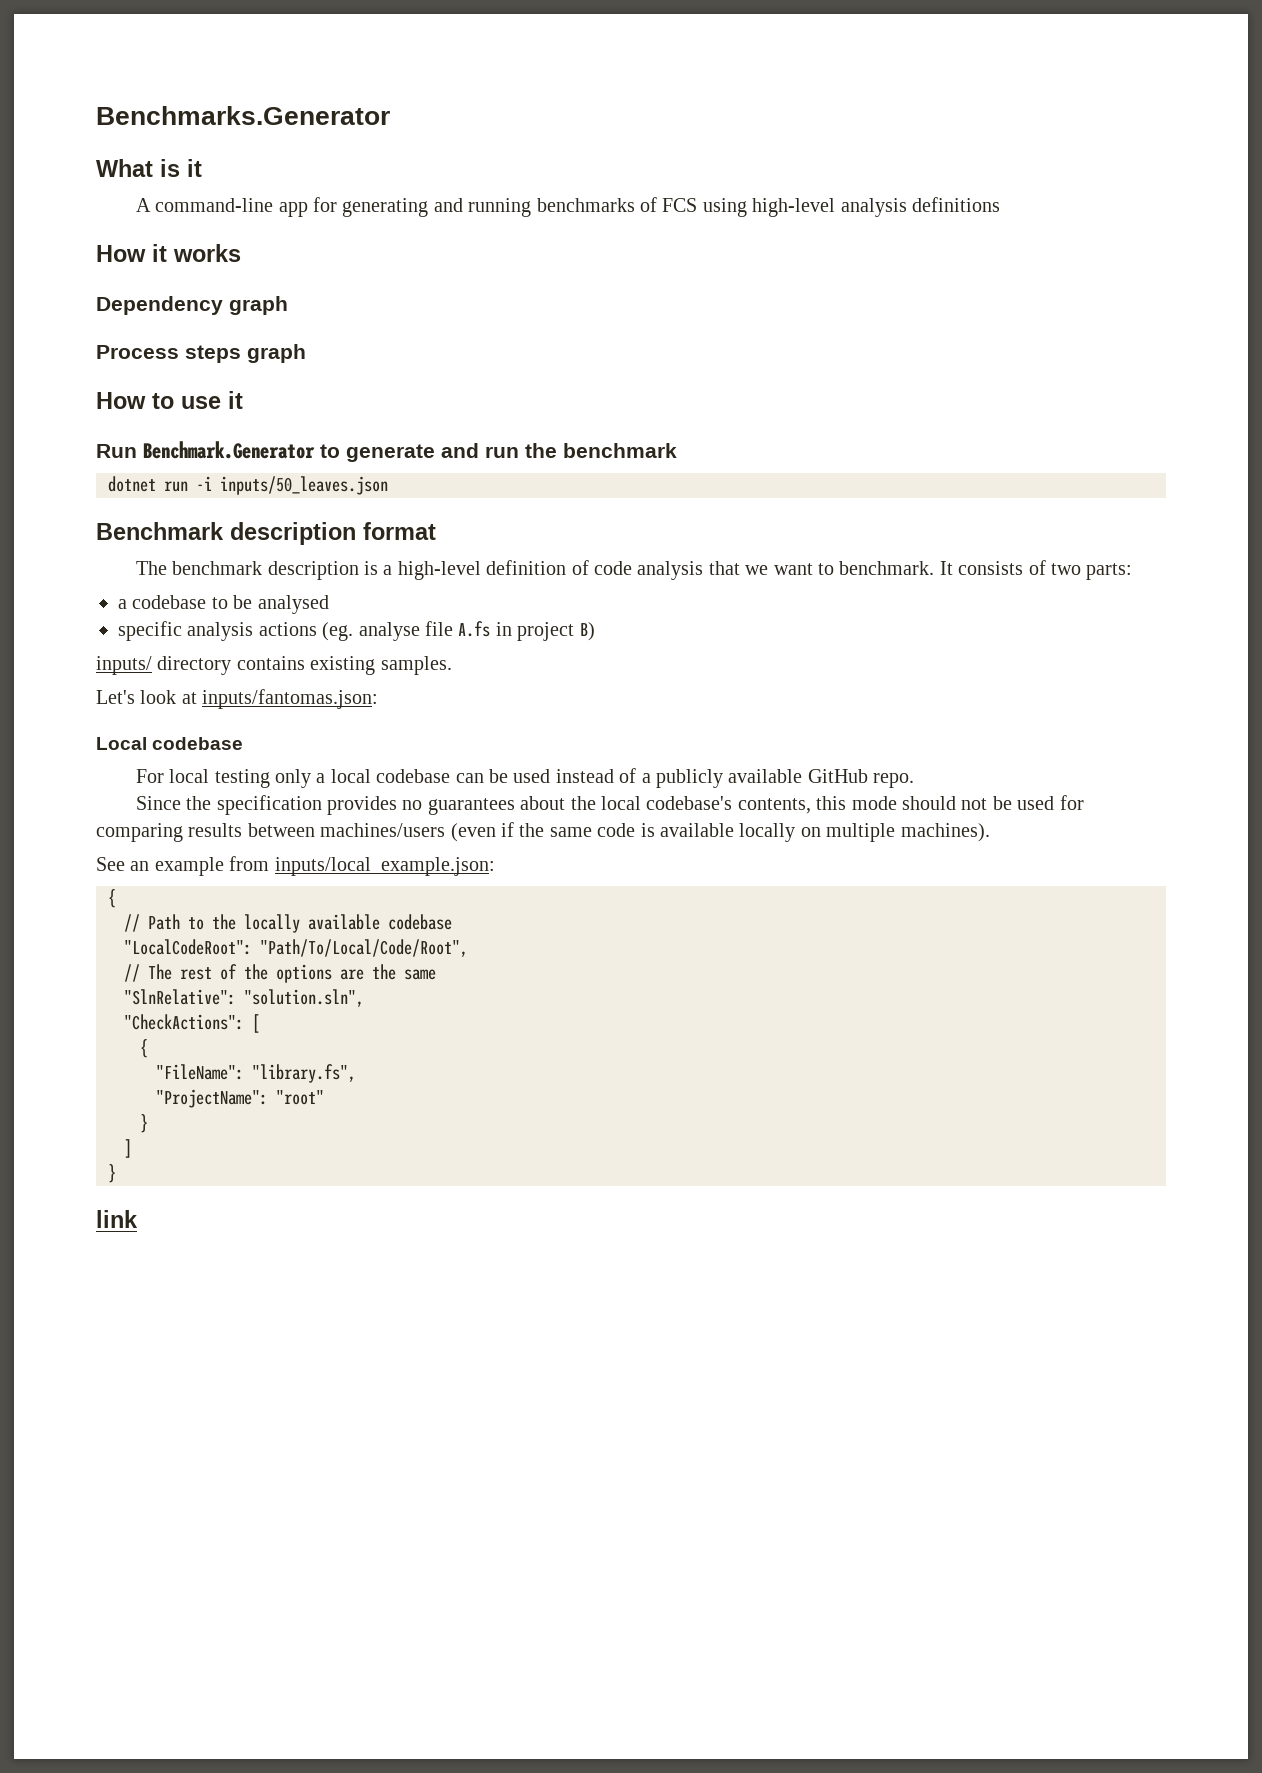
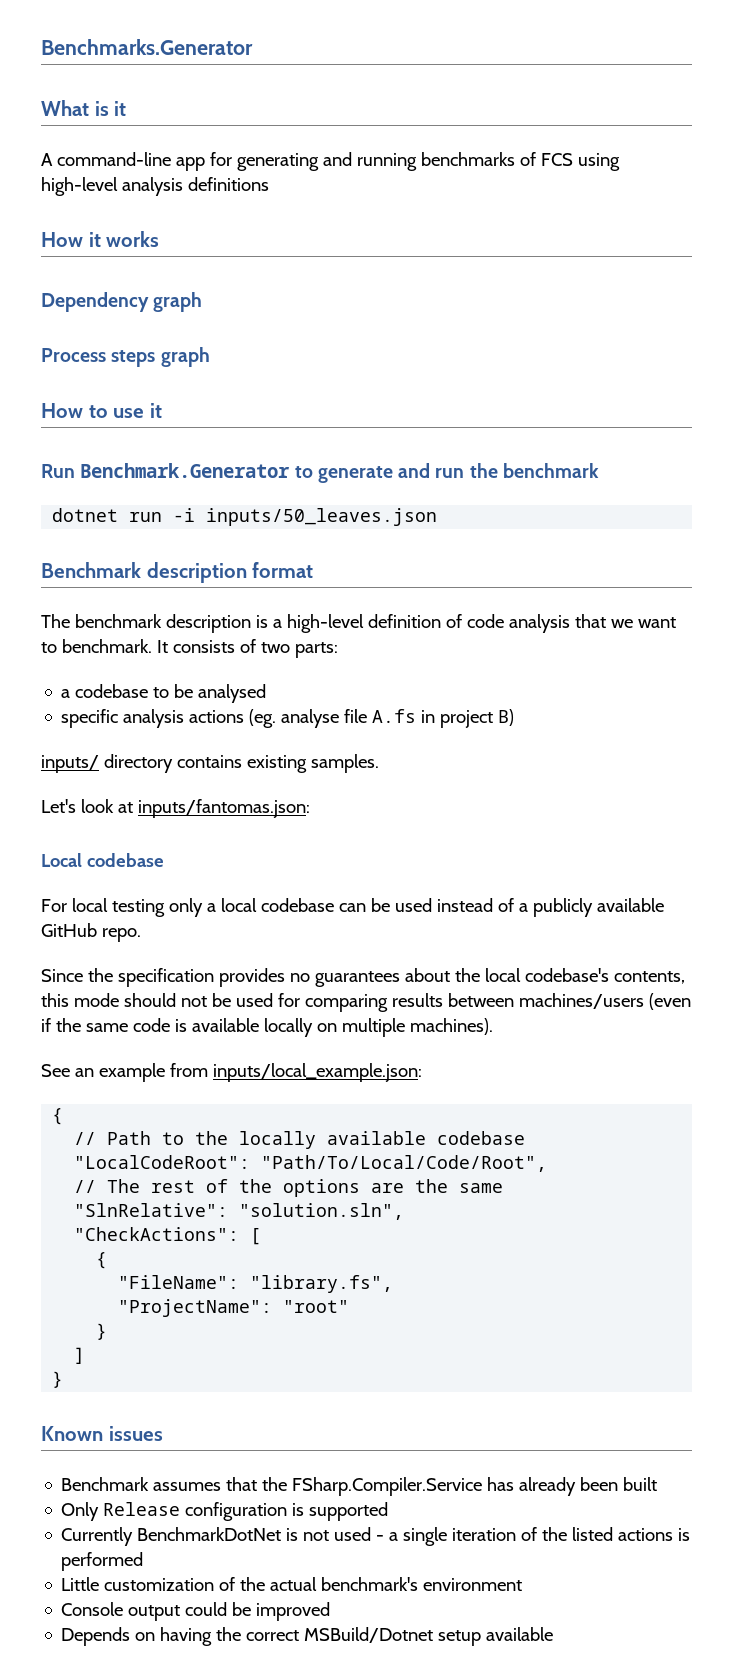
[96,1210,138,1228] link -> [41,1426,163,1441] [61,1477,658,1496] [61,1502,389,1521] [61,1527,691,1546] [61,1552,144,1571] [61,1577,523,1591] [61,1602,331,1621] [61,1627,554,1646] Known issues // Benchmark assumes that the FSharp.Compiler.Service has already been built // Only Release configuration is supported // Currently BenchmarkDotNet is not used - a single iteration of the listed actions is performed // Little customization of the actual benchmark's environment // Console output could be improved // Depends on having the correct MSBuild/Dotnet setup available

